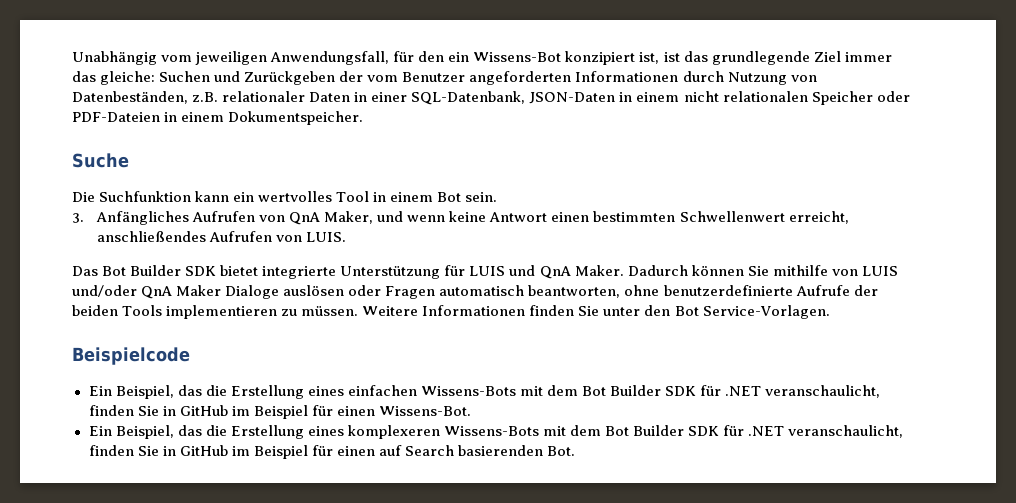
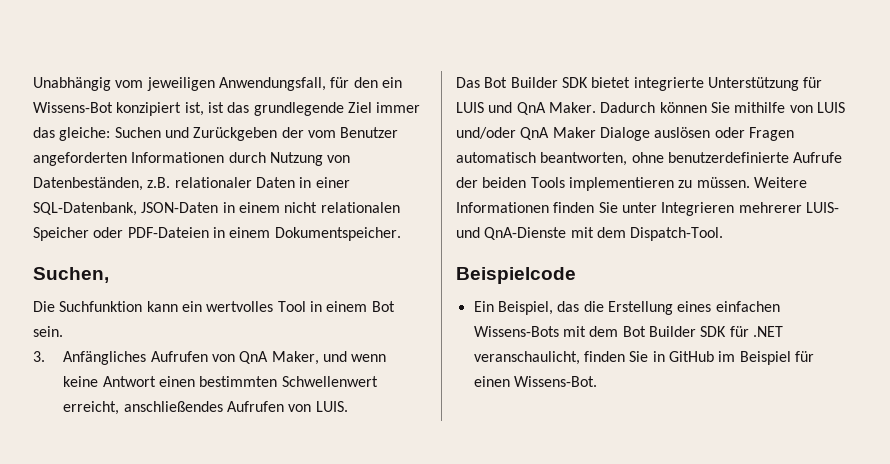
[72,153,129,168] Suche -> [33,267,109,283] Suchen,
[644,305,830,319] den Bot Service-Vorlagen. -> [661,202,839,216] [456,227,724,241] Integrieren mehrerer LUIS- und QnA-Dienste mit dem Dispatch-Tool.
[88,425,904,439] [88,445,576,459] // Ein Beispiel, das die Erstellung eines komplexeren Wissens-Bots mit dem Bot Builder SDK für .NET veranschaulicht, finden Sie in GitHub im Beispiel für einen auf Search basierenden Bot. -> (597, 381) none

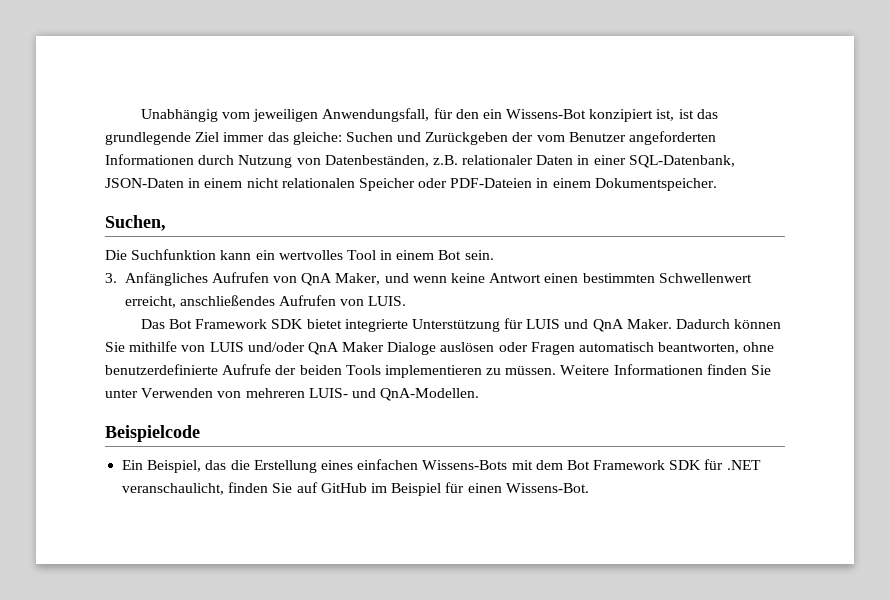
[510,77,558,88] Builder -> [195,319,268,329] Framework
[661,202,839,216] [456,227,724,241] Integrieren mehrerer LUIS- und QnA-Dienste mit dem Dispatch-Tool. -> [141,388,480,401] Verwenden von mehreren LUIS- und QnA-Modellen.
[648,326,696,337] Builder -> [593,460,666,470] Framework
[652,351,665,362] in -> [296,482,318,493] auf

